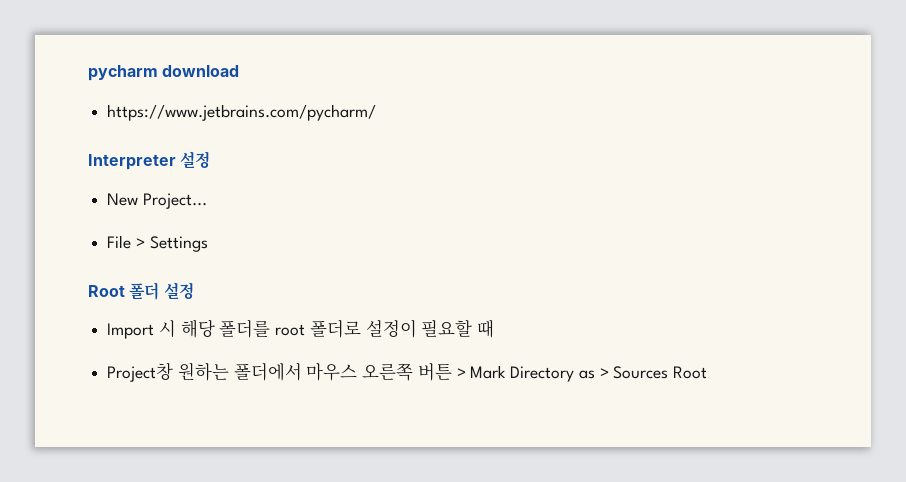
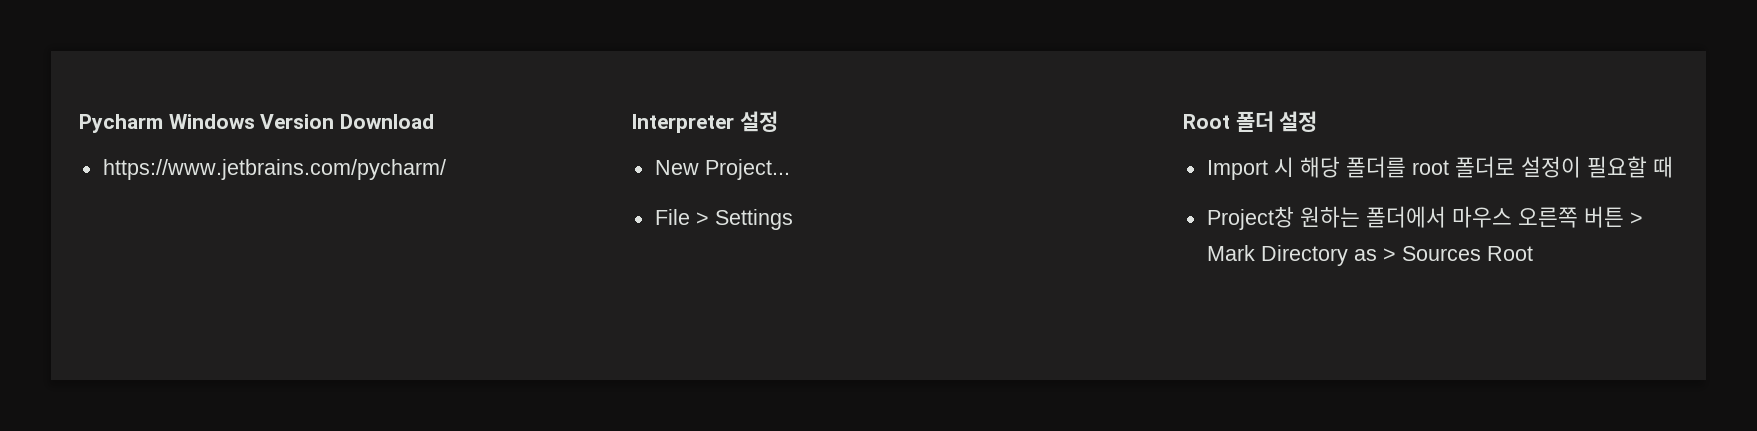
[88,65,240,81] pycharm download -> [79,114,435,133] Pycharm Windows Version Download

